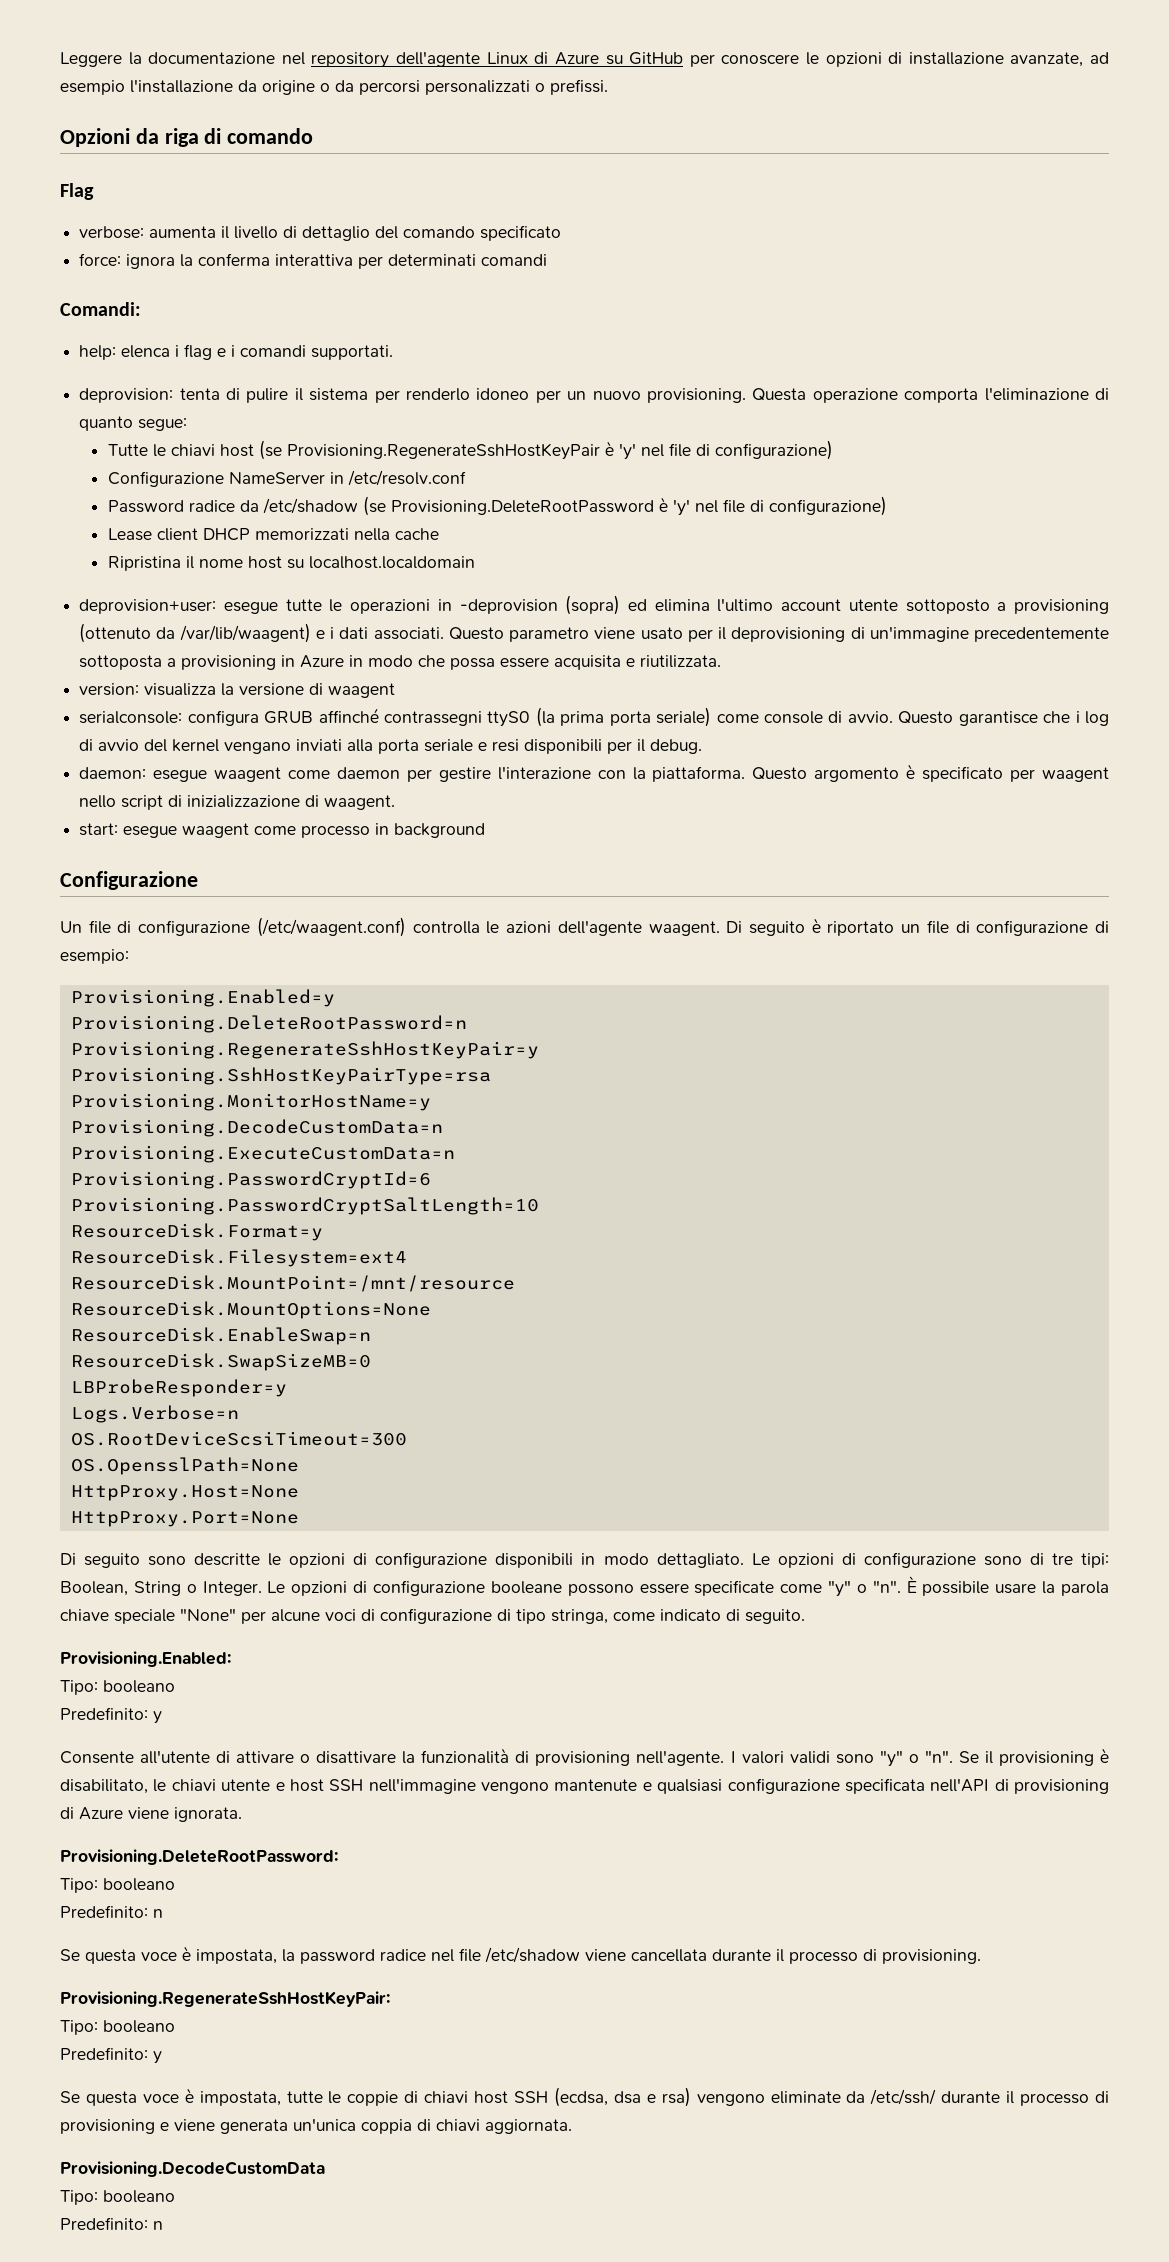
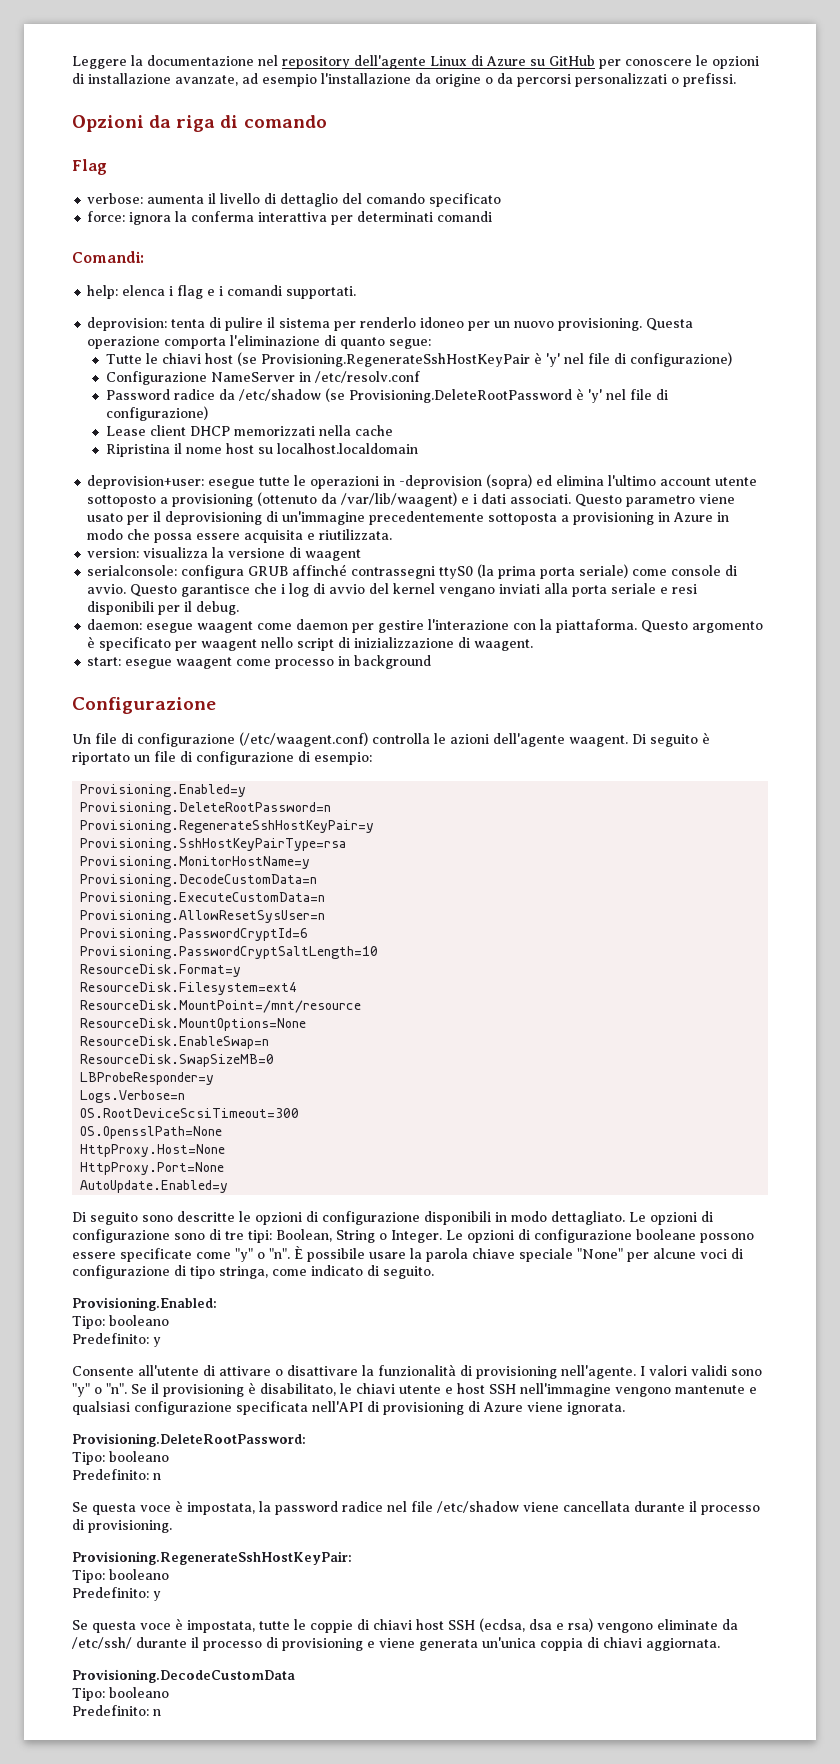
(455, 1154) none -> [80,910,326,923] // Provisioning.AllowResetSysUser=n
(299, 1519) none -> [80,1180,229,1193] // AutoUpdate.Enabled=y

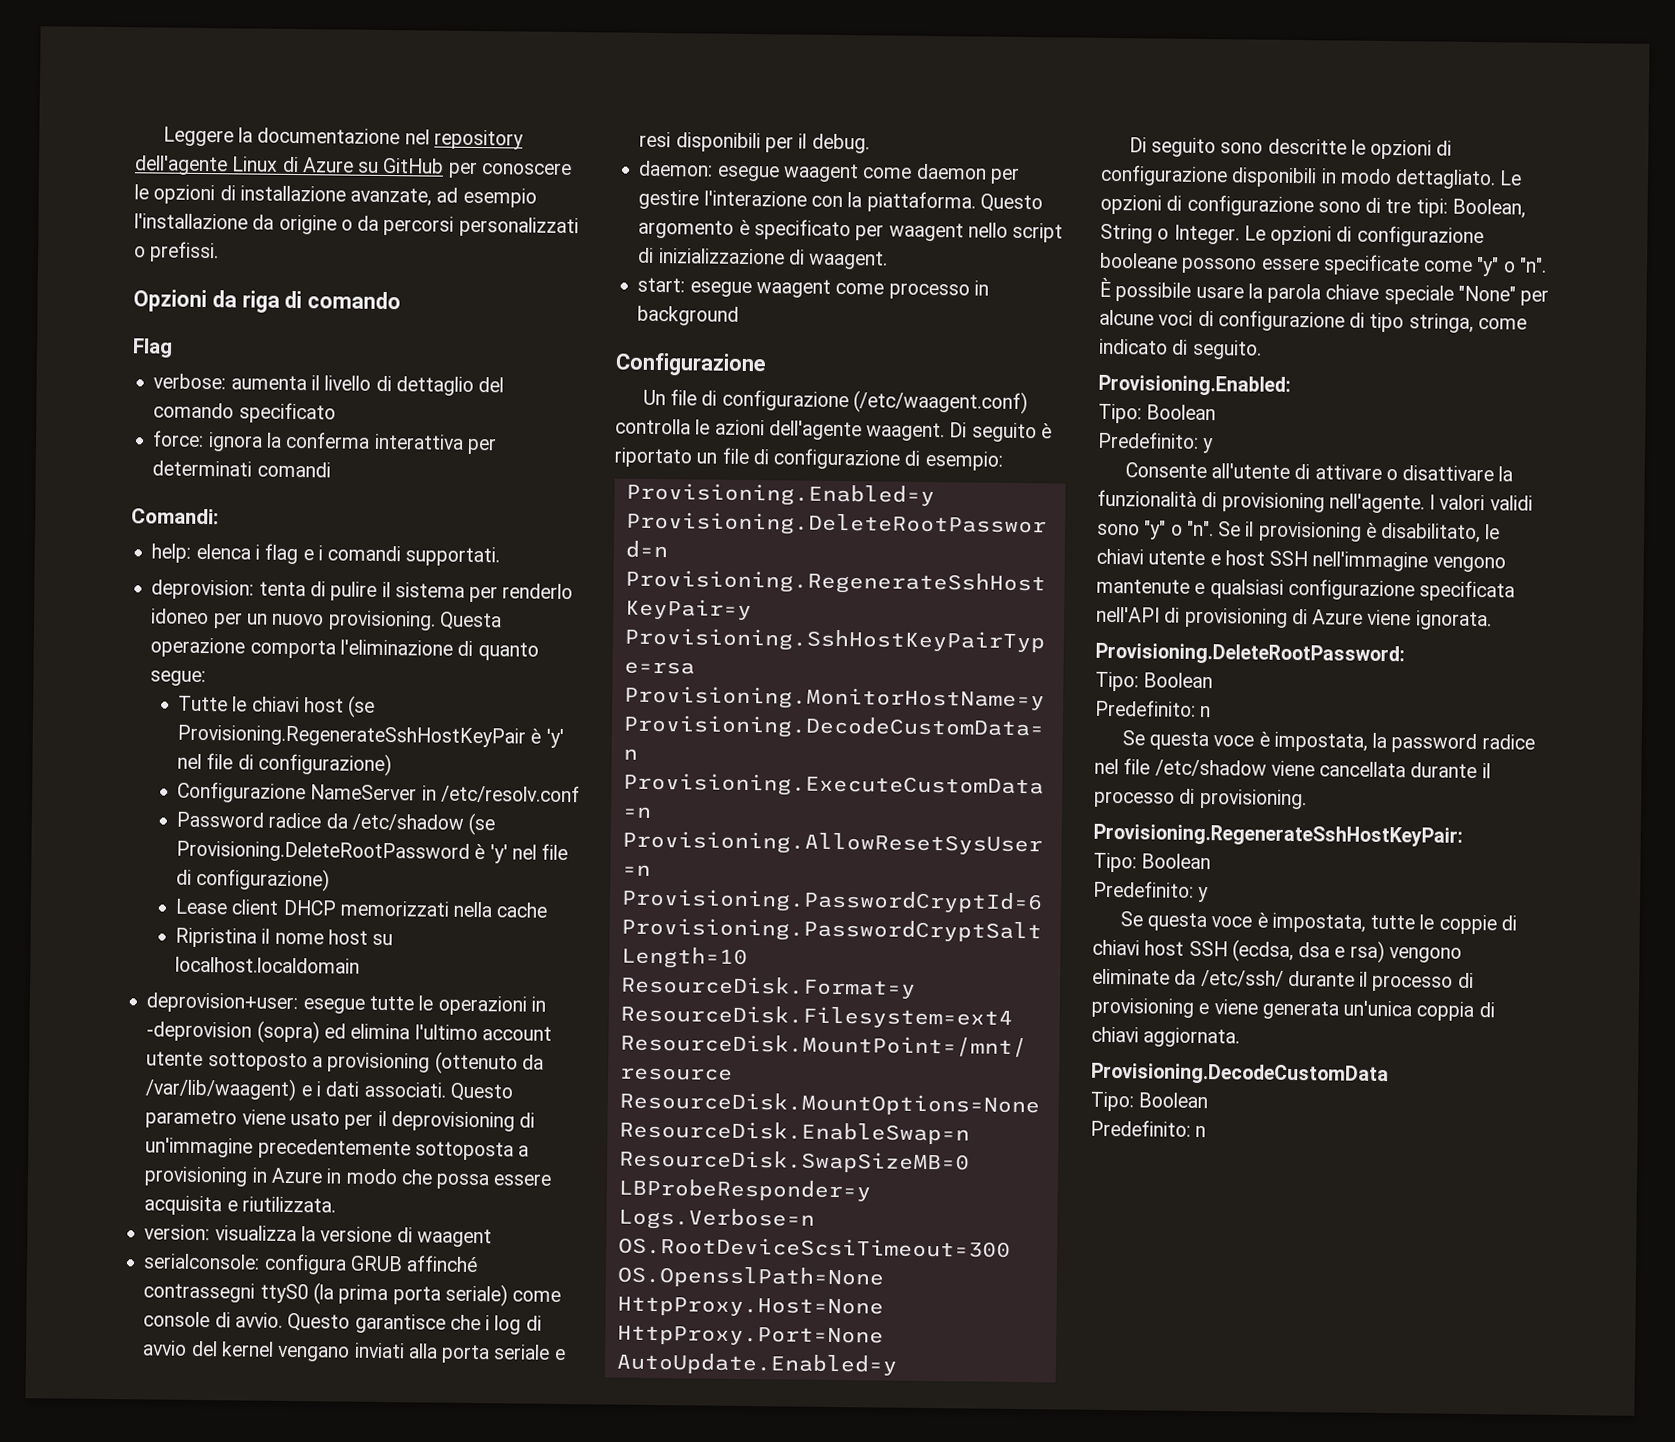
[109,1315,169,1326] booleano -> [1146,404,1217,421] Boolean
[109,1451,169,1462] booleano -> [1143,672,1214,689] Boolean
[109,1569,169,1580] booleano -> [1141,853,1212,870] Boolean
[109,1687,169,1698] booleano -> [1138,1092,1209,1109] Boolean

